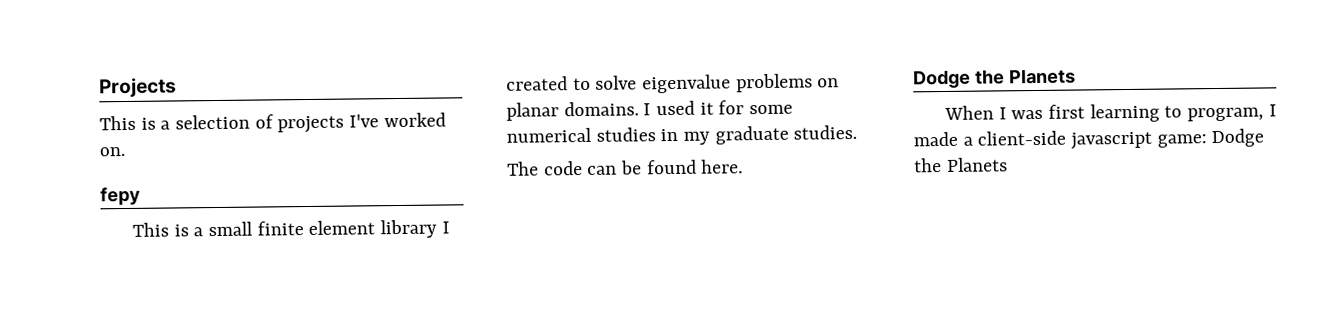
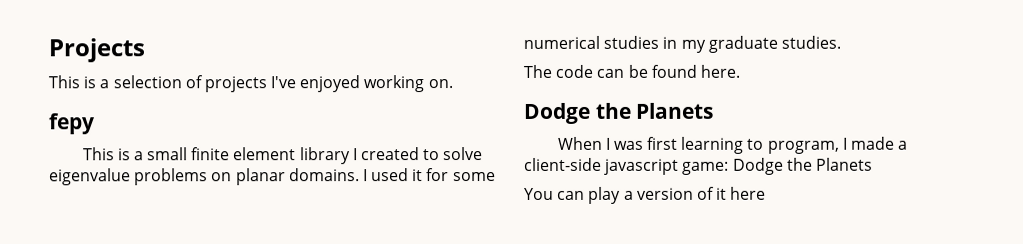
[383,112,446,128] worked -> [299,75,425,93] enjoyed working
(1008, 164) none -> [524,186,767,204] // You can play a version of it here

